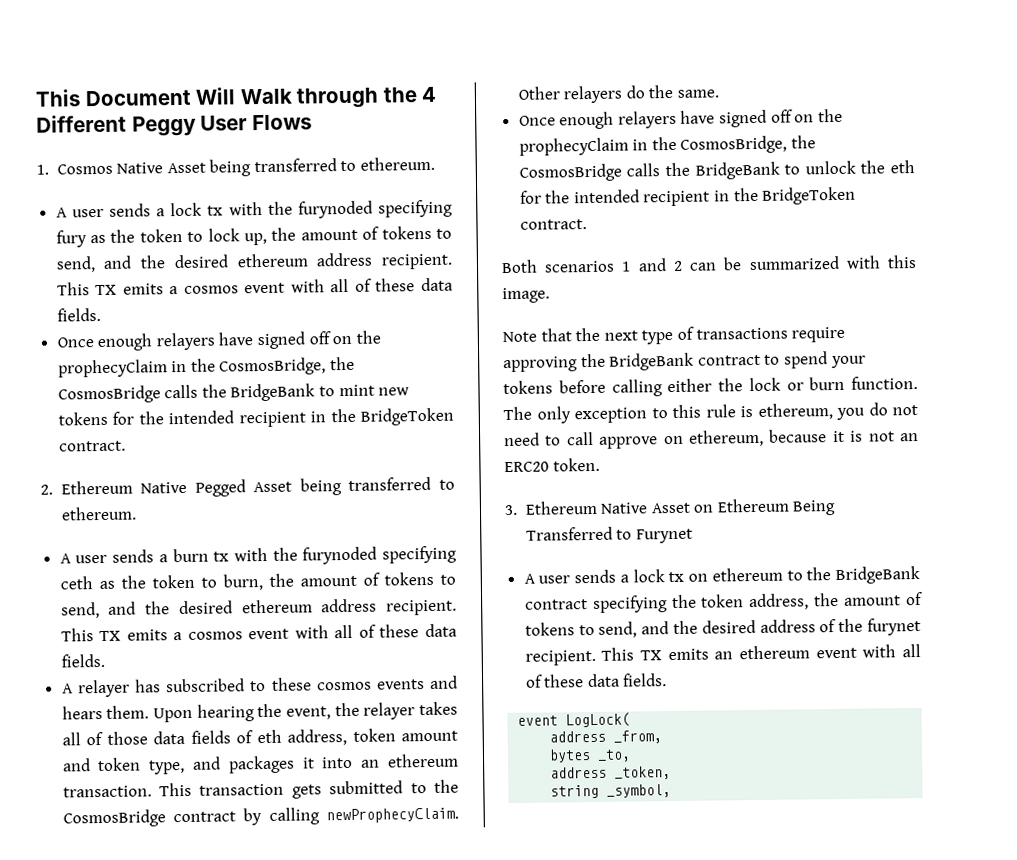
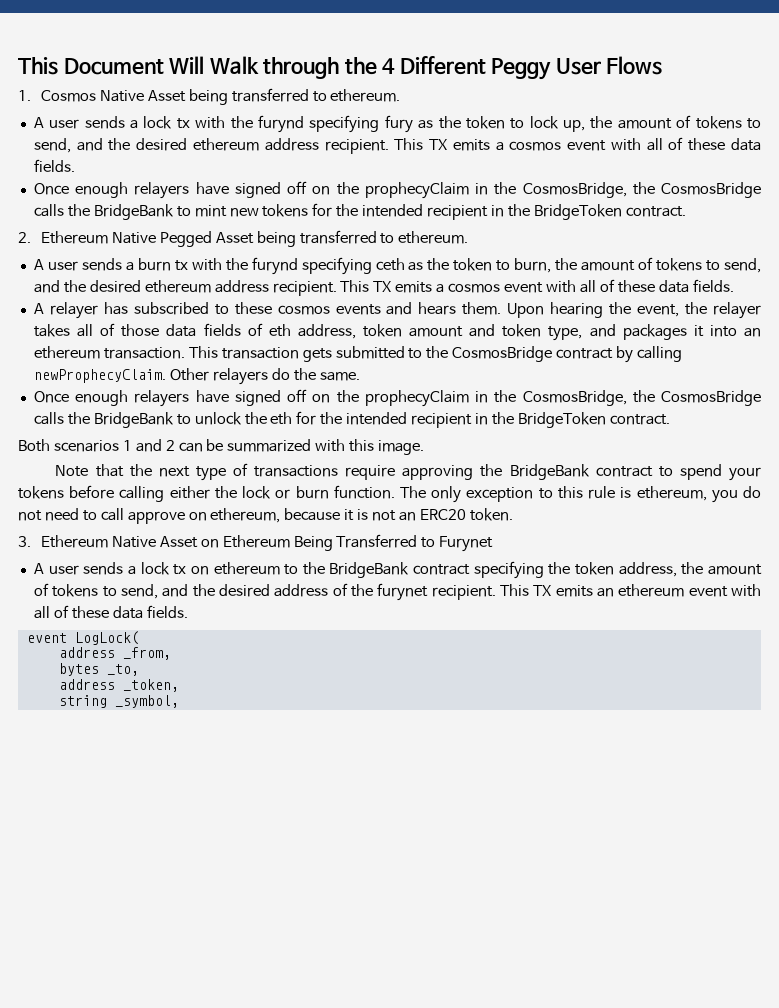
[297,200,373,219] furynoded -> [258,115,305,133] furynd
[302,546,378,565] furynoded -> [251,257,298,275] furynd

